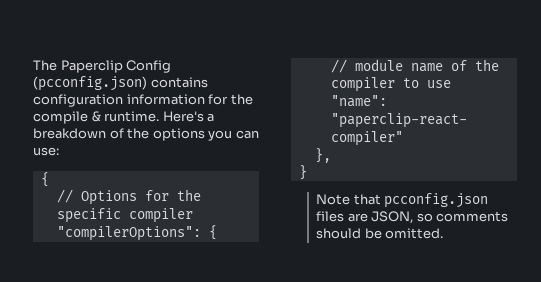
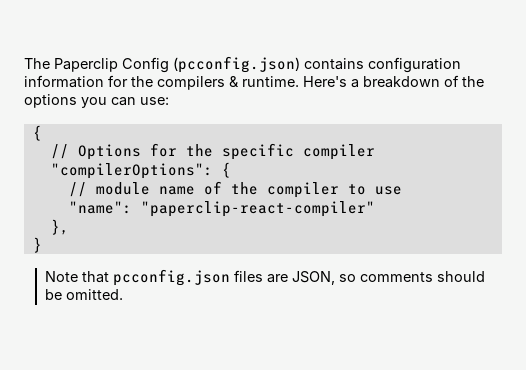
[33,111,88,124] compile -> [157,76,225,90] compilers

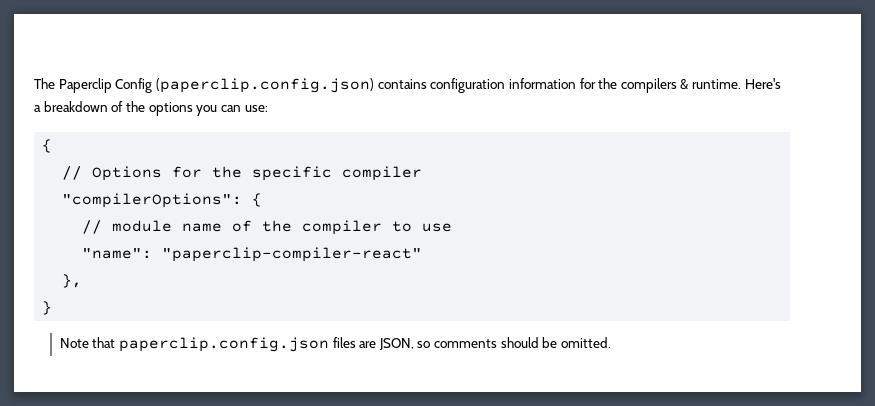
[173,56,300,73] (pcconfig.json) -> [155,78,374,93] (paperclip.config.json)
[140,201,375,217] "paperclip-react-compiler" -> [162,247,423,262] "paperclip-compiler-react"
[113,269,231,286] pcconfig.json -> [118,337,329,352] paperclip.config.json

